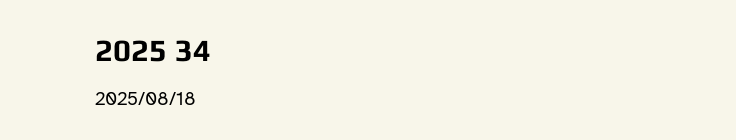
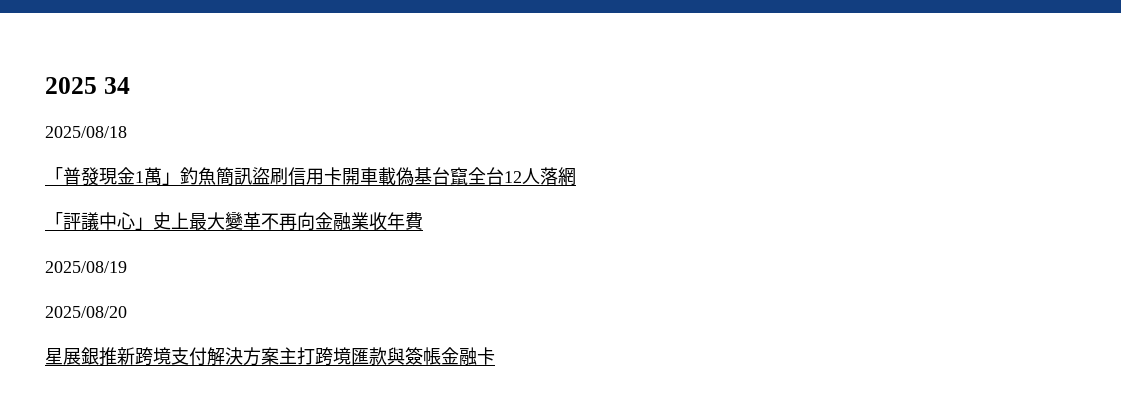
(196, 98) none -> [45,167,576,186] [45,211,423,231] [45,261,127,273] [45,306,127,318] [45,347,495,366] // 「普發現金1萬」釣魚簡訊盜刷信用卡開車載偽基台竄全台12人落網 // 「評議中心」史上最大變革不再向金融業收年費 // 2025/08/19 // 2025/08/20 // 星展銀推新跨境支付解決方案主打跨境匯款與簽帳金融卡

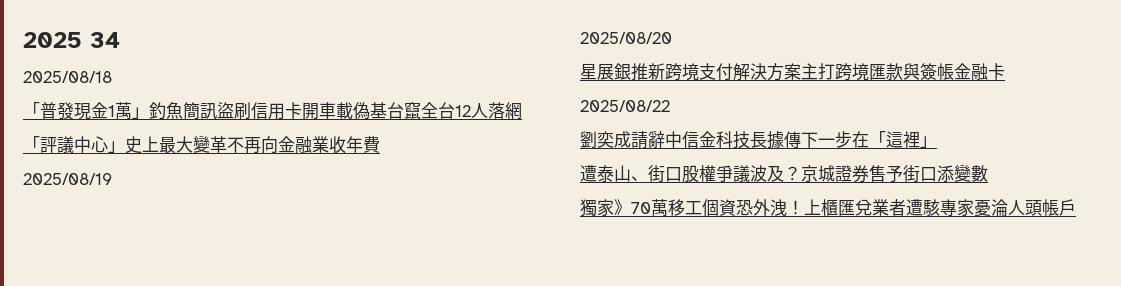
(495, 356) none -> [580,100,670,112] [580,131,937,149] [580,164,988,183] [580,199,1076,217] // 2025/08/22 // 劉奕成請辭中信金科技長據傳下一步在「這裡」 // 遭泰山、街口股權爭議波及？京城證券售予街口添變數 // 獨家》70萬移工個資恐外洩！上櫃匯兌業者遭駭專家憂淪人頭帳戶

